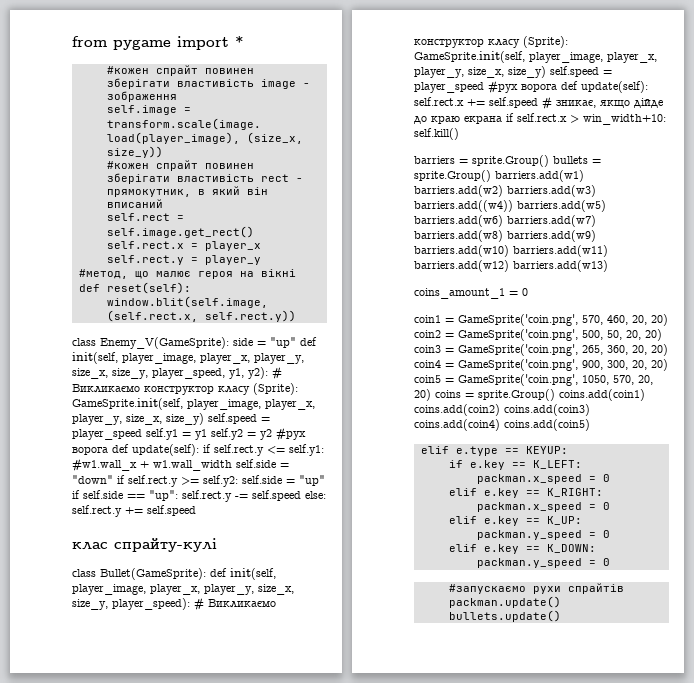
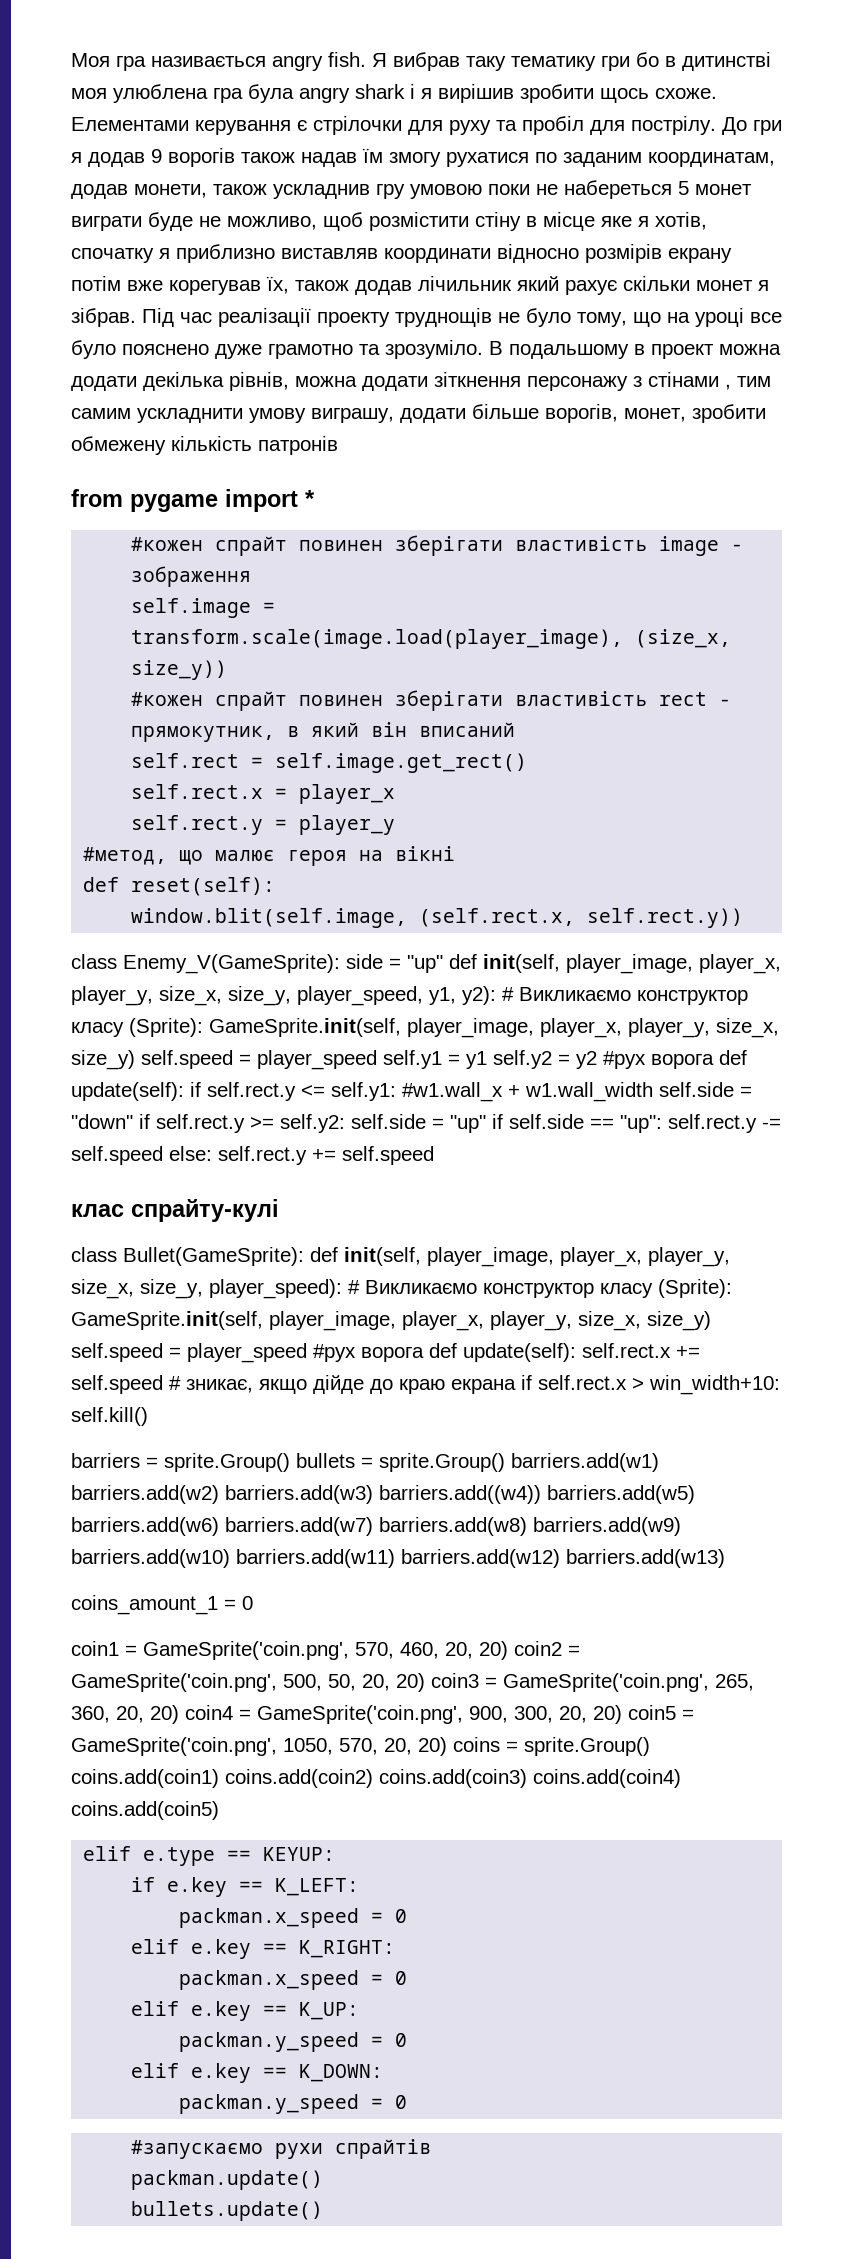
(72, 41) none -> [71,52,771,71] [71,84,717,103] [71,116,782,135] [71,148,775,167] [71,180,752,199] [71,212,707,231] [71,244,732,263] [71,276,769,295] [71,308,782,327] [71,340,781,359] [71,372,771,391] [71,404,766,423] [71,436,338,455] Моя гра називається angry fish. Я вибрав таку тематику гри бо в дитинстві моя улюблена гра була angry shark і я вирішив зробити щось схоже. Елементами керування є стрілочки для руху та пробіл для пострілу. До гри я додав 9 ворогів також надав їм змогу рухатися по заданим координатам, додав монети, також ускладнив гру умовою поки не набереться 5 монет виграти буде не можливо, щоб розмістити стіну в місце яке я хотів, спочатку я приблизно виставляв координати відносно розмірів екрану потім вже корегував їх, також додав лічильник який рахує скільки монет я зібрав. Під час реалізації проекту труднощів не було тому, що на уроці все було пояснено дуже грамотно та зрозуміло. В подальшому в проект можна додати декілька рівнів, можна додати зіткнення персонажу з стінами , тим самим ускладнити умову виграшу, додати більше ворогів, монет, зробити обмежену кількість патронів //

